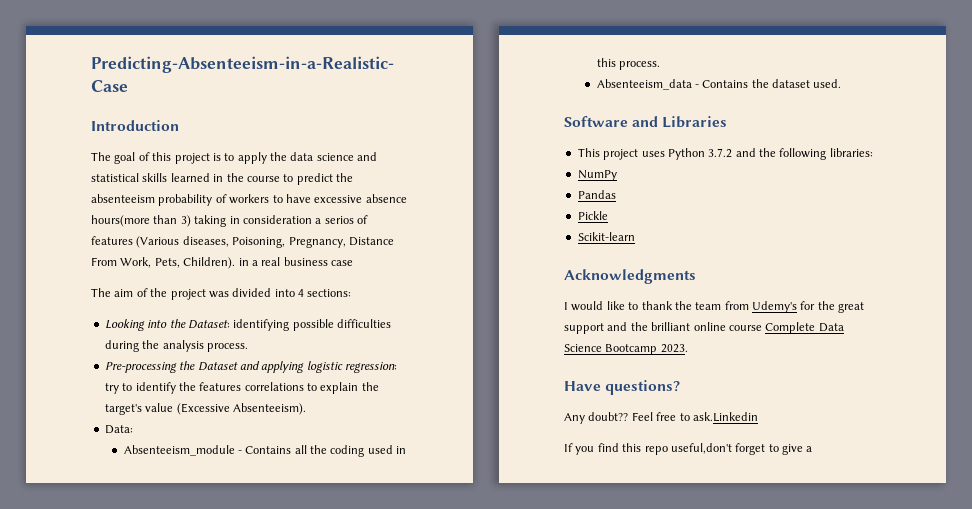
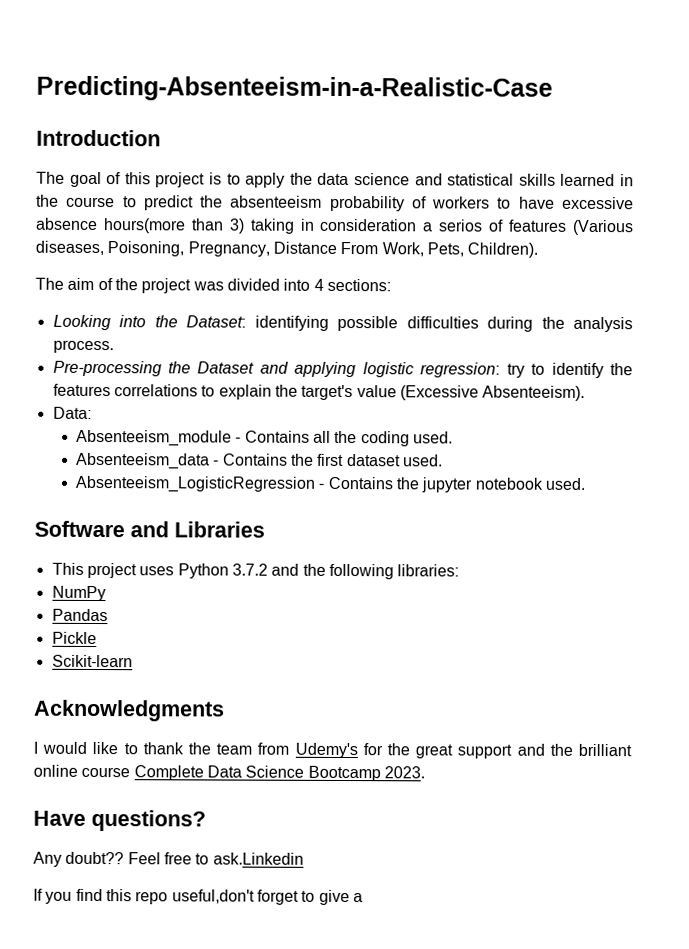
[238,257,353,266] in a real business case -> (539, 250) none
[367,445,407,454] [596,58,660,70] used in this process. -> [412,431,453,444] used.
(769, 83) none -> [317,453,345,466] first
(842, 83) none -> [75,475,585,493] // Absenteeism_LogisticRegression - Contains the jupyter notebook used.

